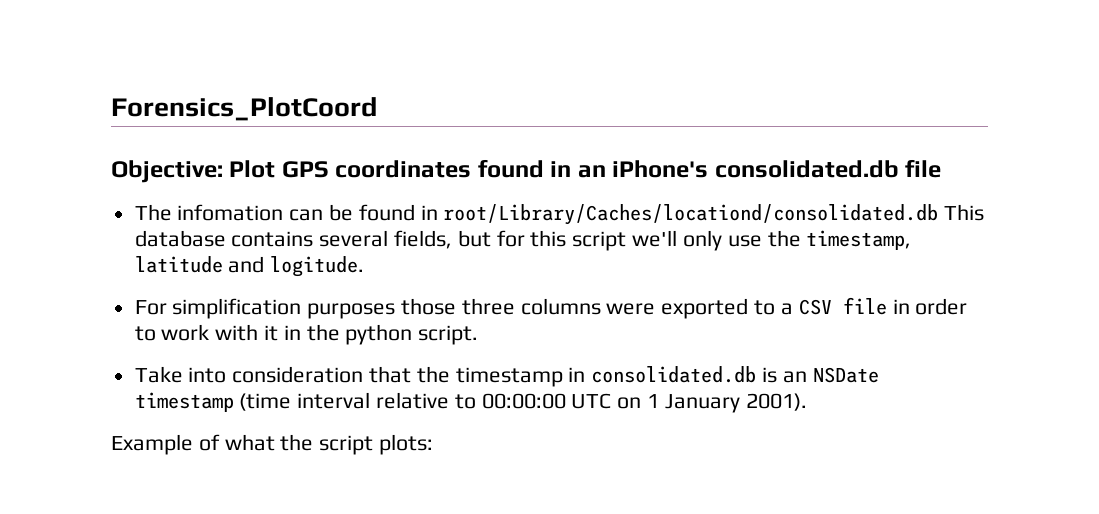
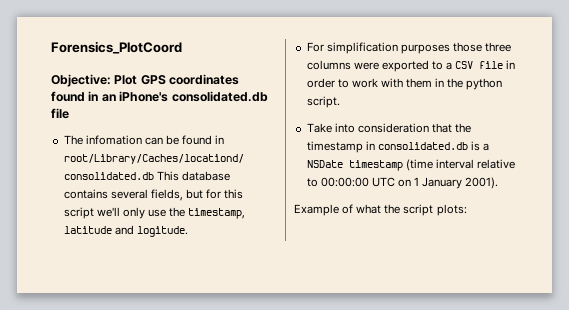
[264,325,279,341] it -> [406,78,433,88] them
[782,371,807,383] an -> [483,143,490,151] a

